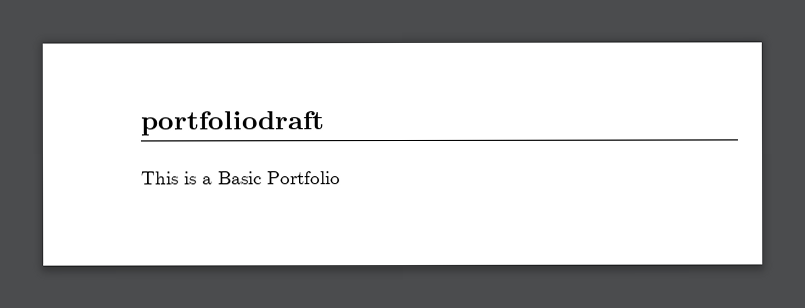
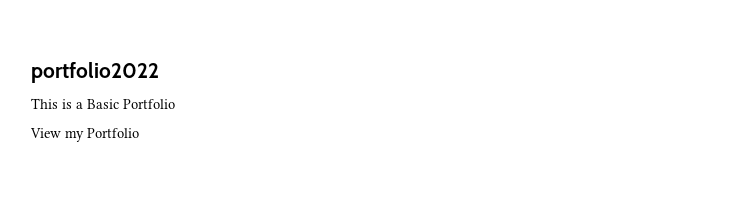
[140,111,324,136] portfoliodraft -> [31,62,159,83] portfolio2022
(341, 178) none -> [30,128,139,142] // View my Portfolio

